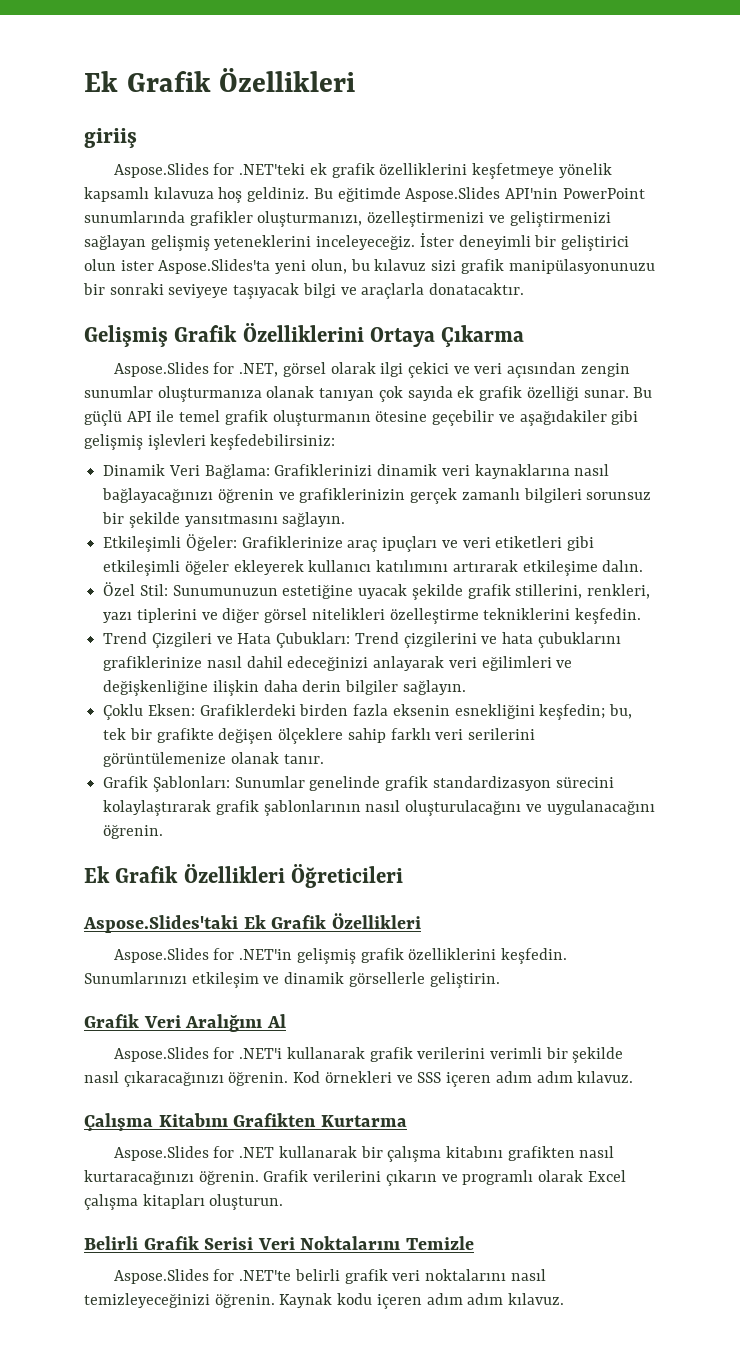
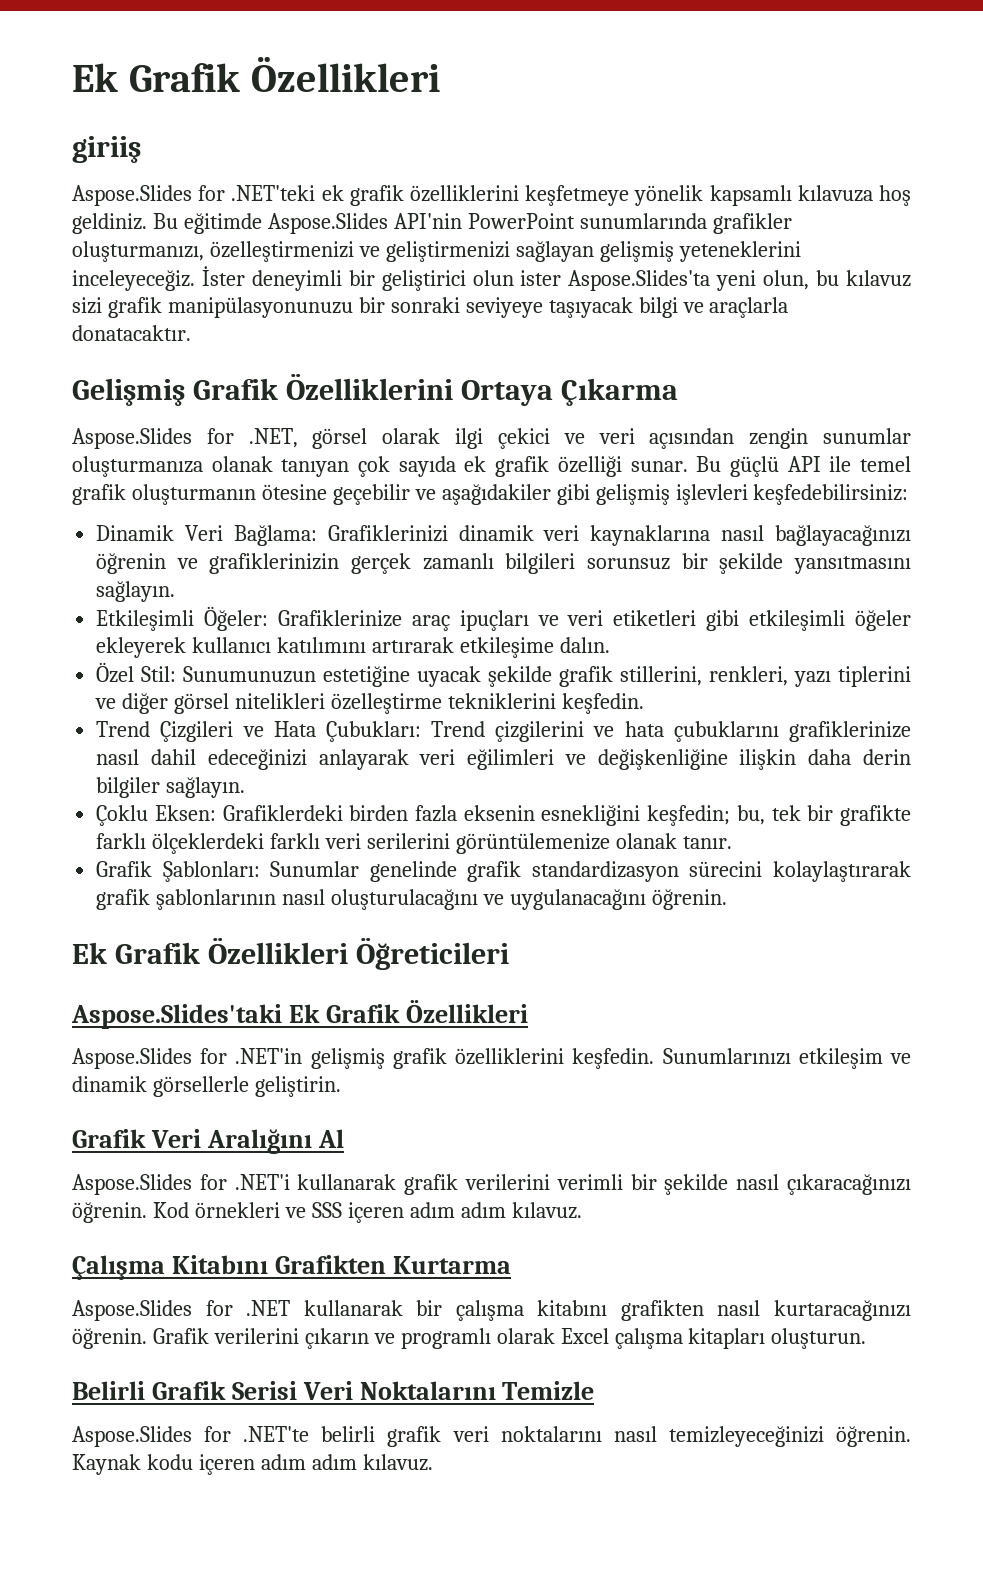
[218,728,386,744] değişen ölçeklere sahip -> [96,833,265,854] farklı ölçeklerdeki

